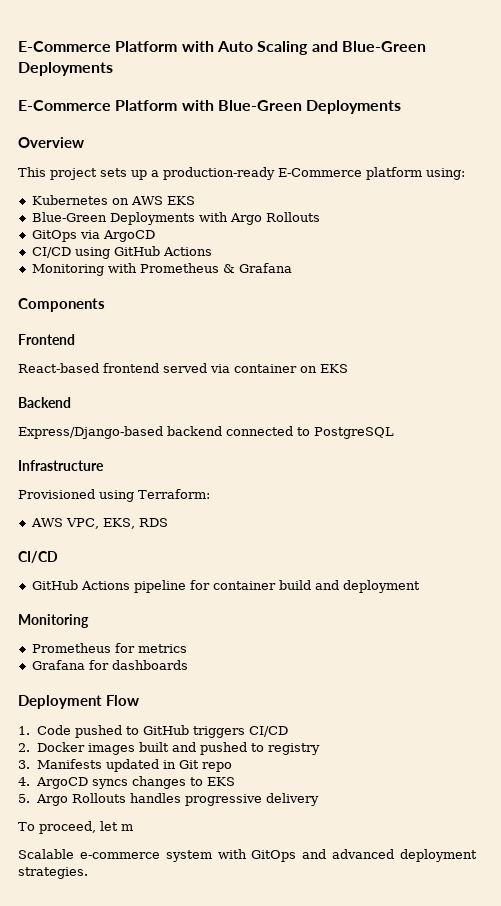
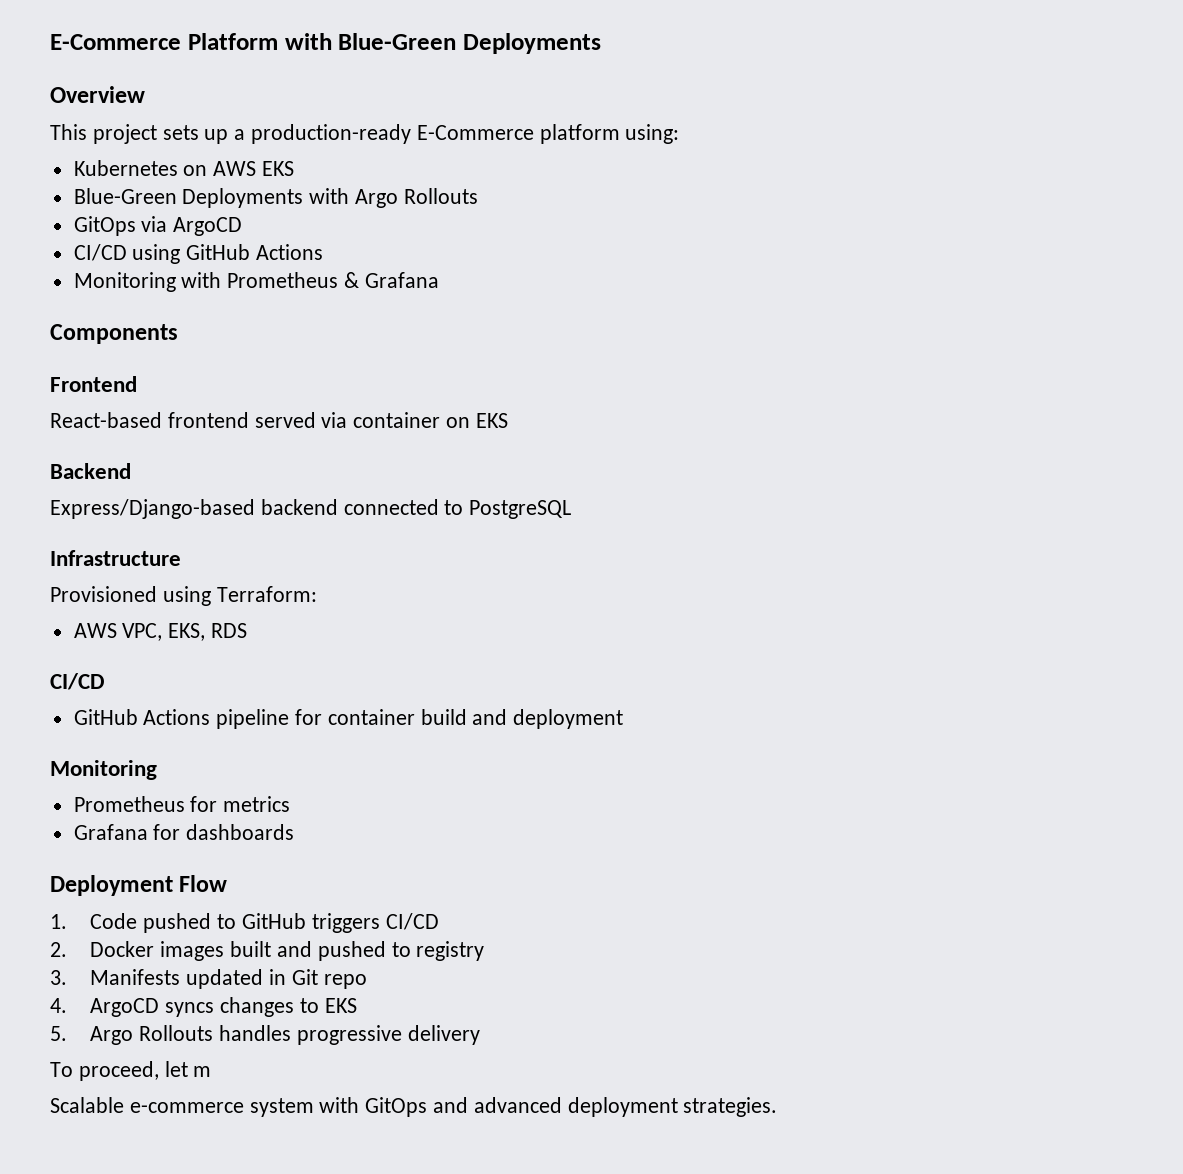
[18,41,426,55] [18,62,113,76] [18,100,214,111] E-Commerce Platform with Auto Scaling and Blue-Green Deployments // E-Commerce Platform with -> [50,33,332,50] E-Commerce Platform with

